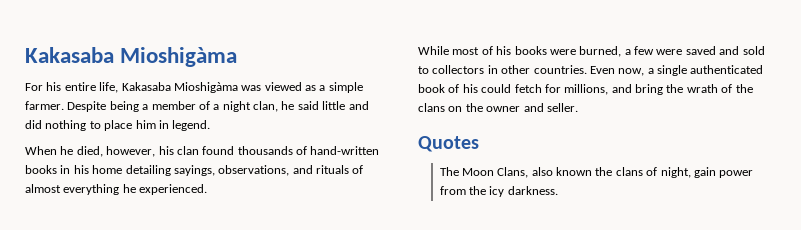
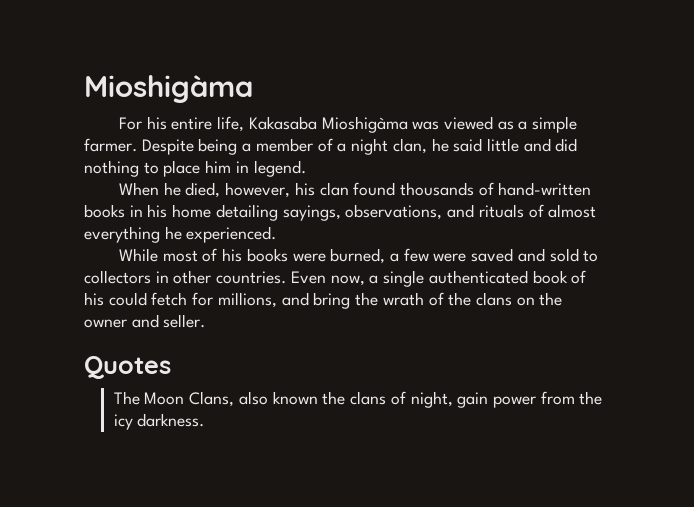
[25,47,114,63] Kakasaba -> (84, 89) none

